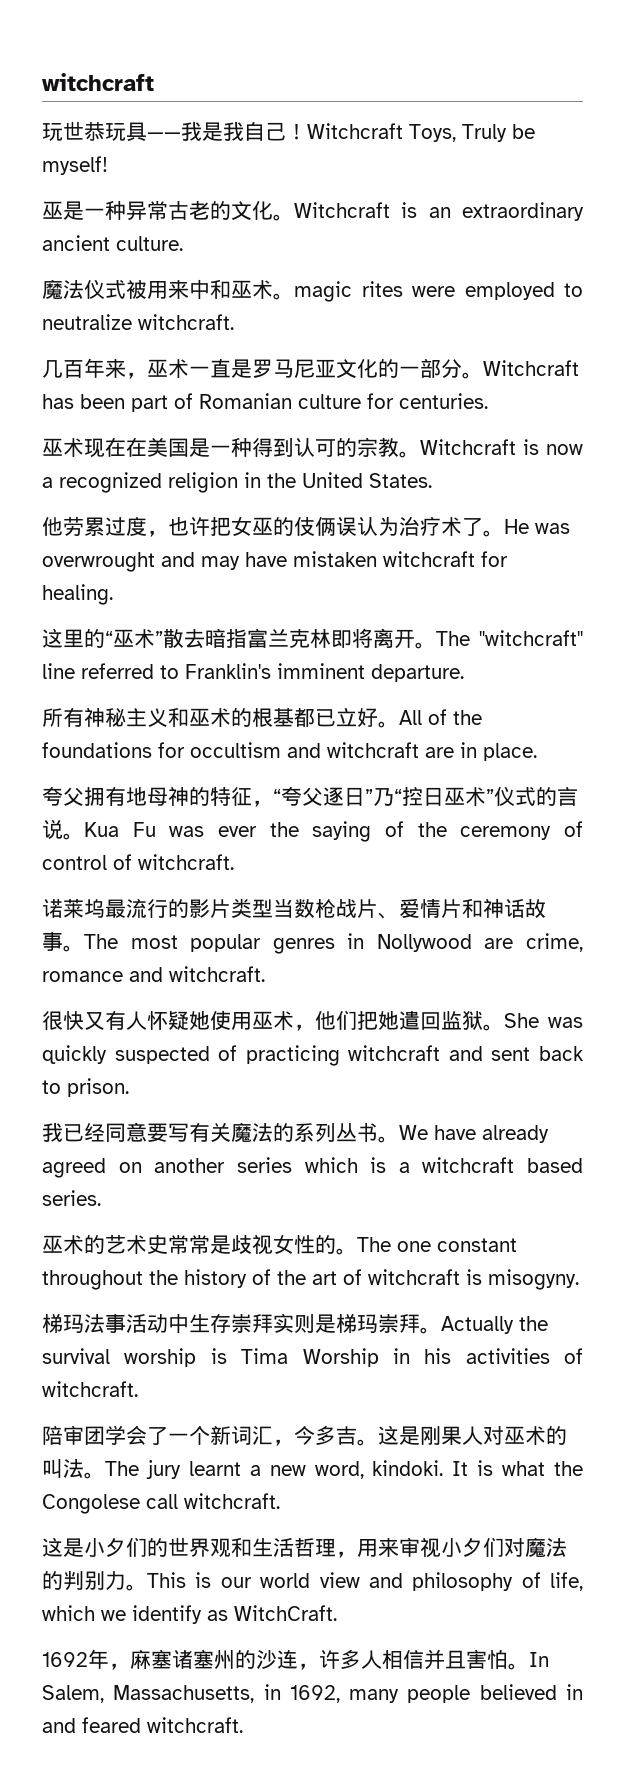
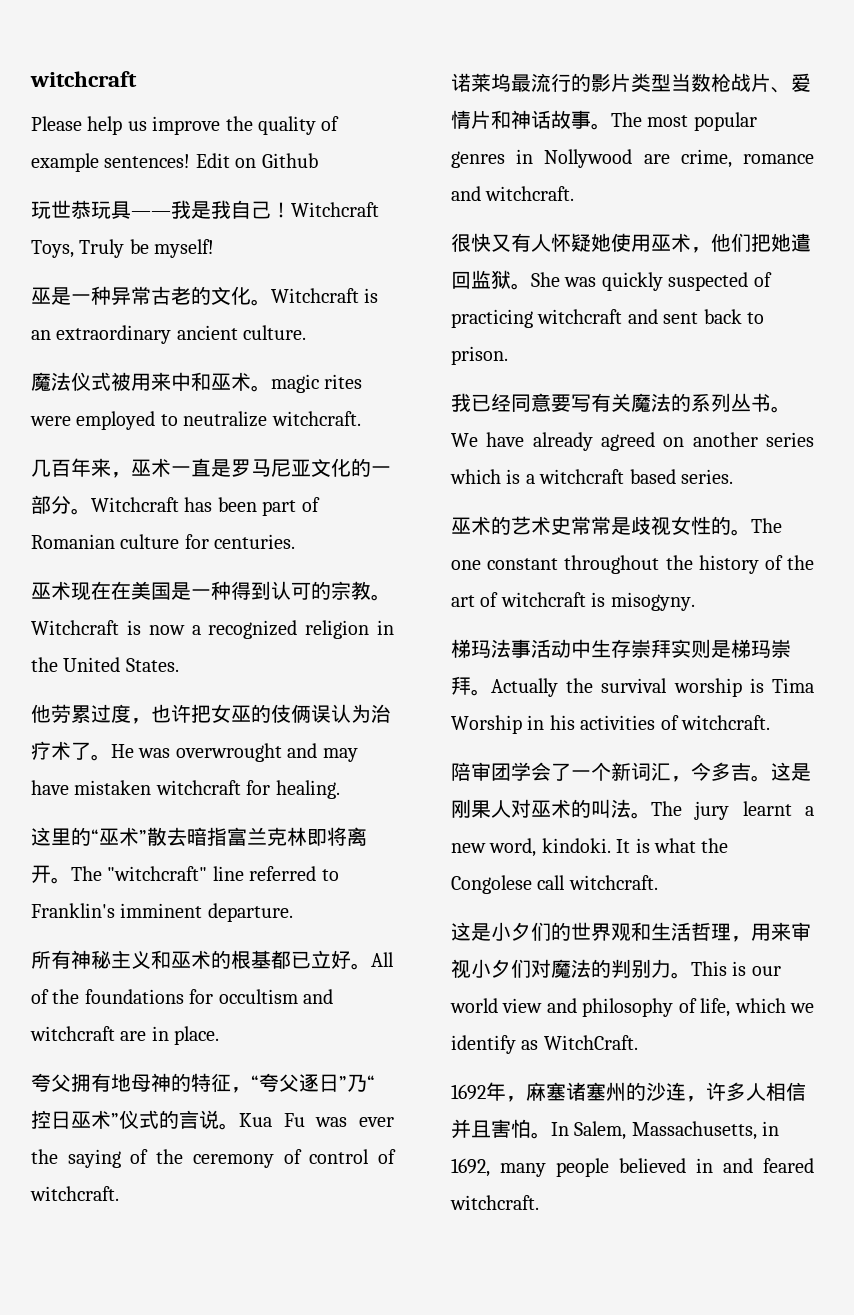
[42,73,154,91] witchcraft -> [30,71,137,87] [31,116,340,135] [31,153,318,172] witchcraft // Please help us improve the quality of example sentences! Edit on Github

